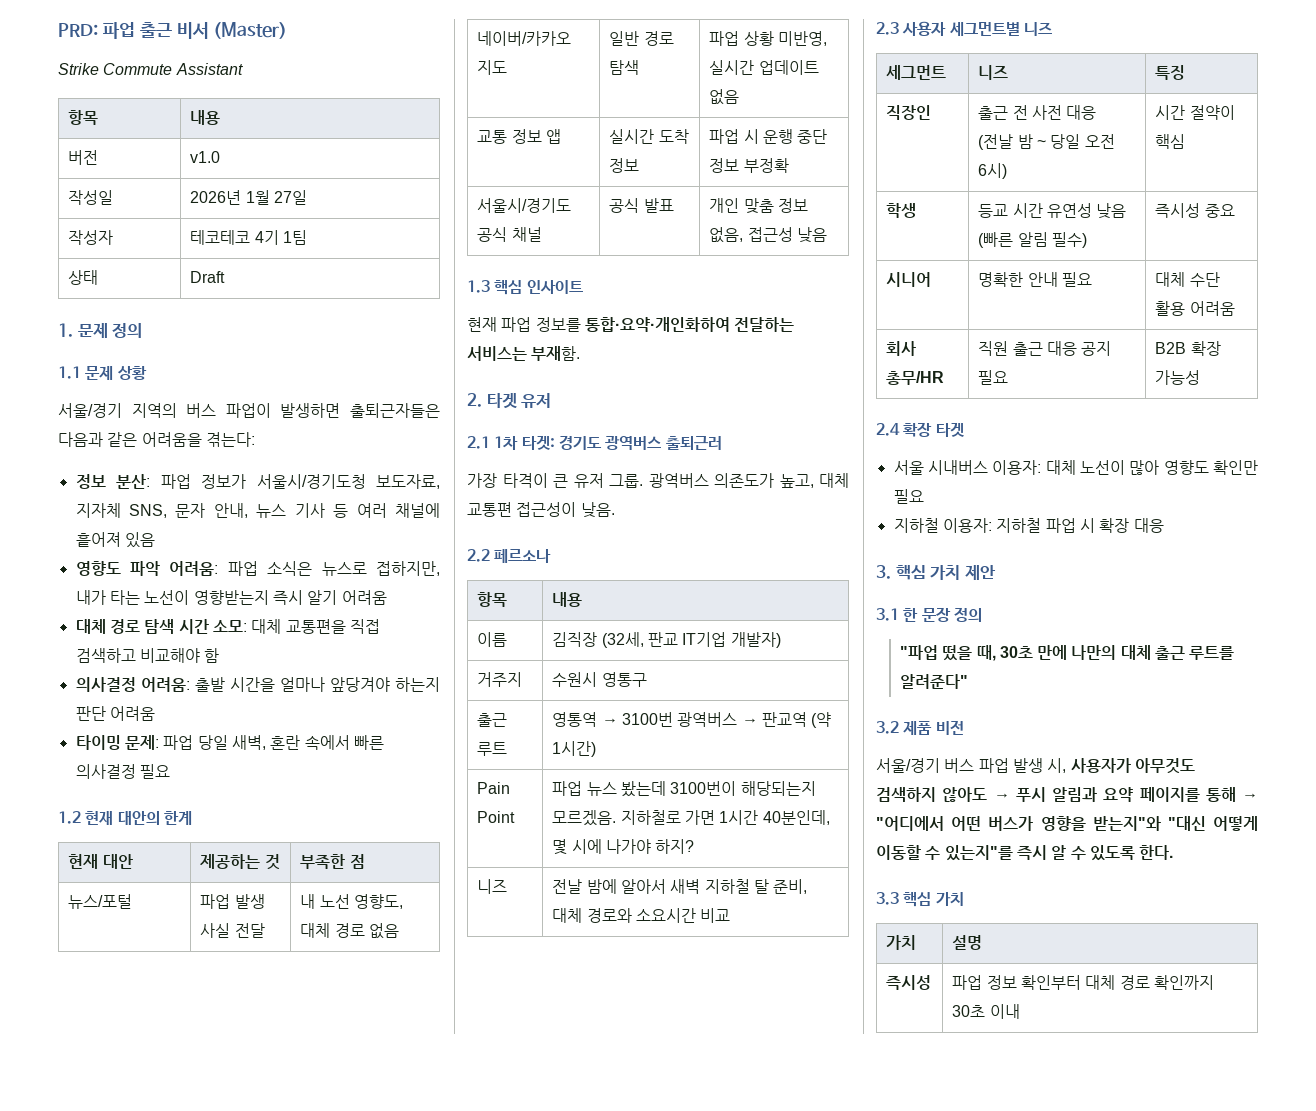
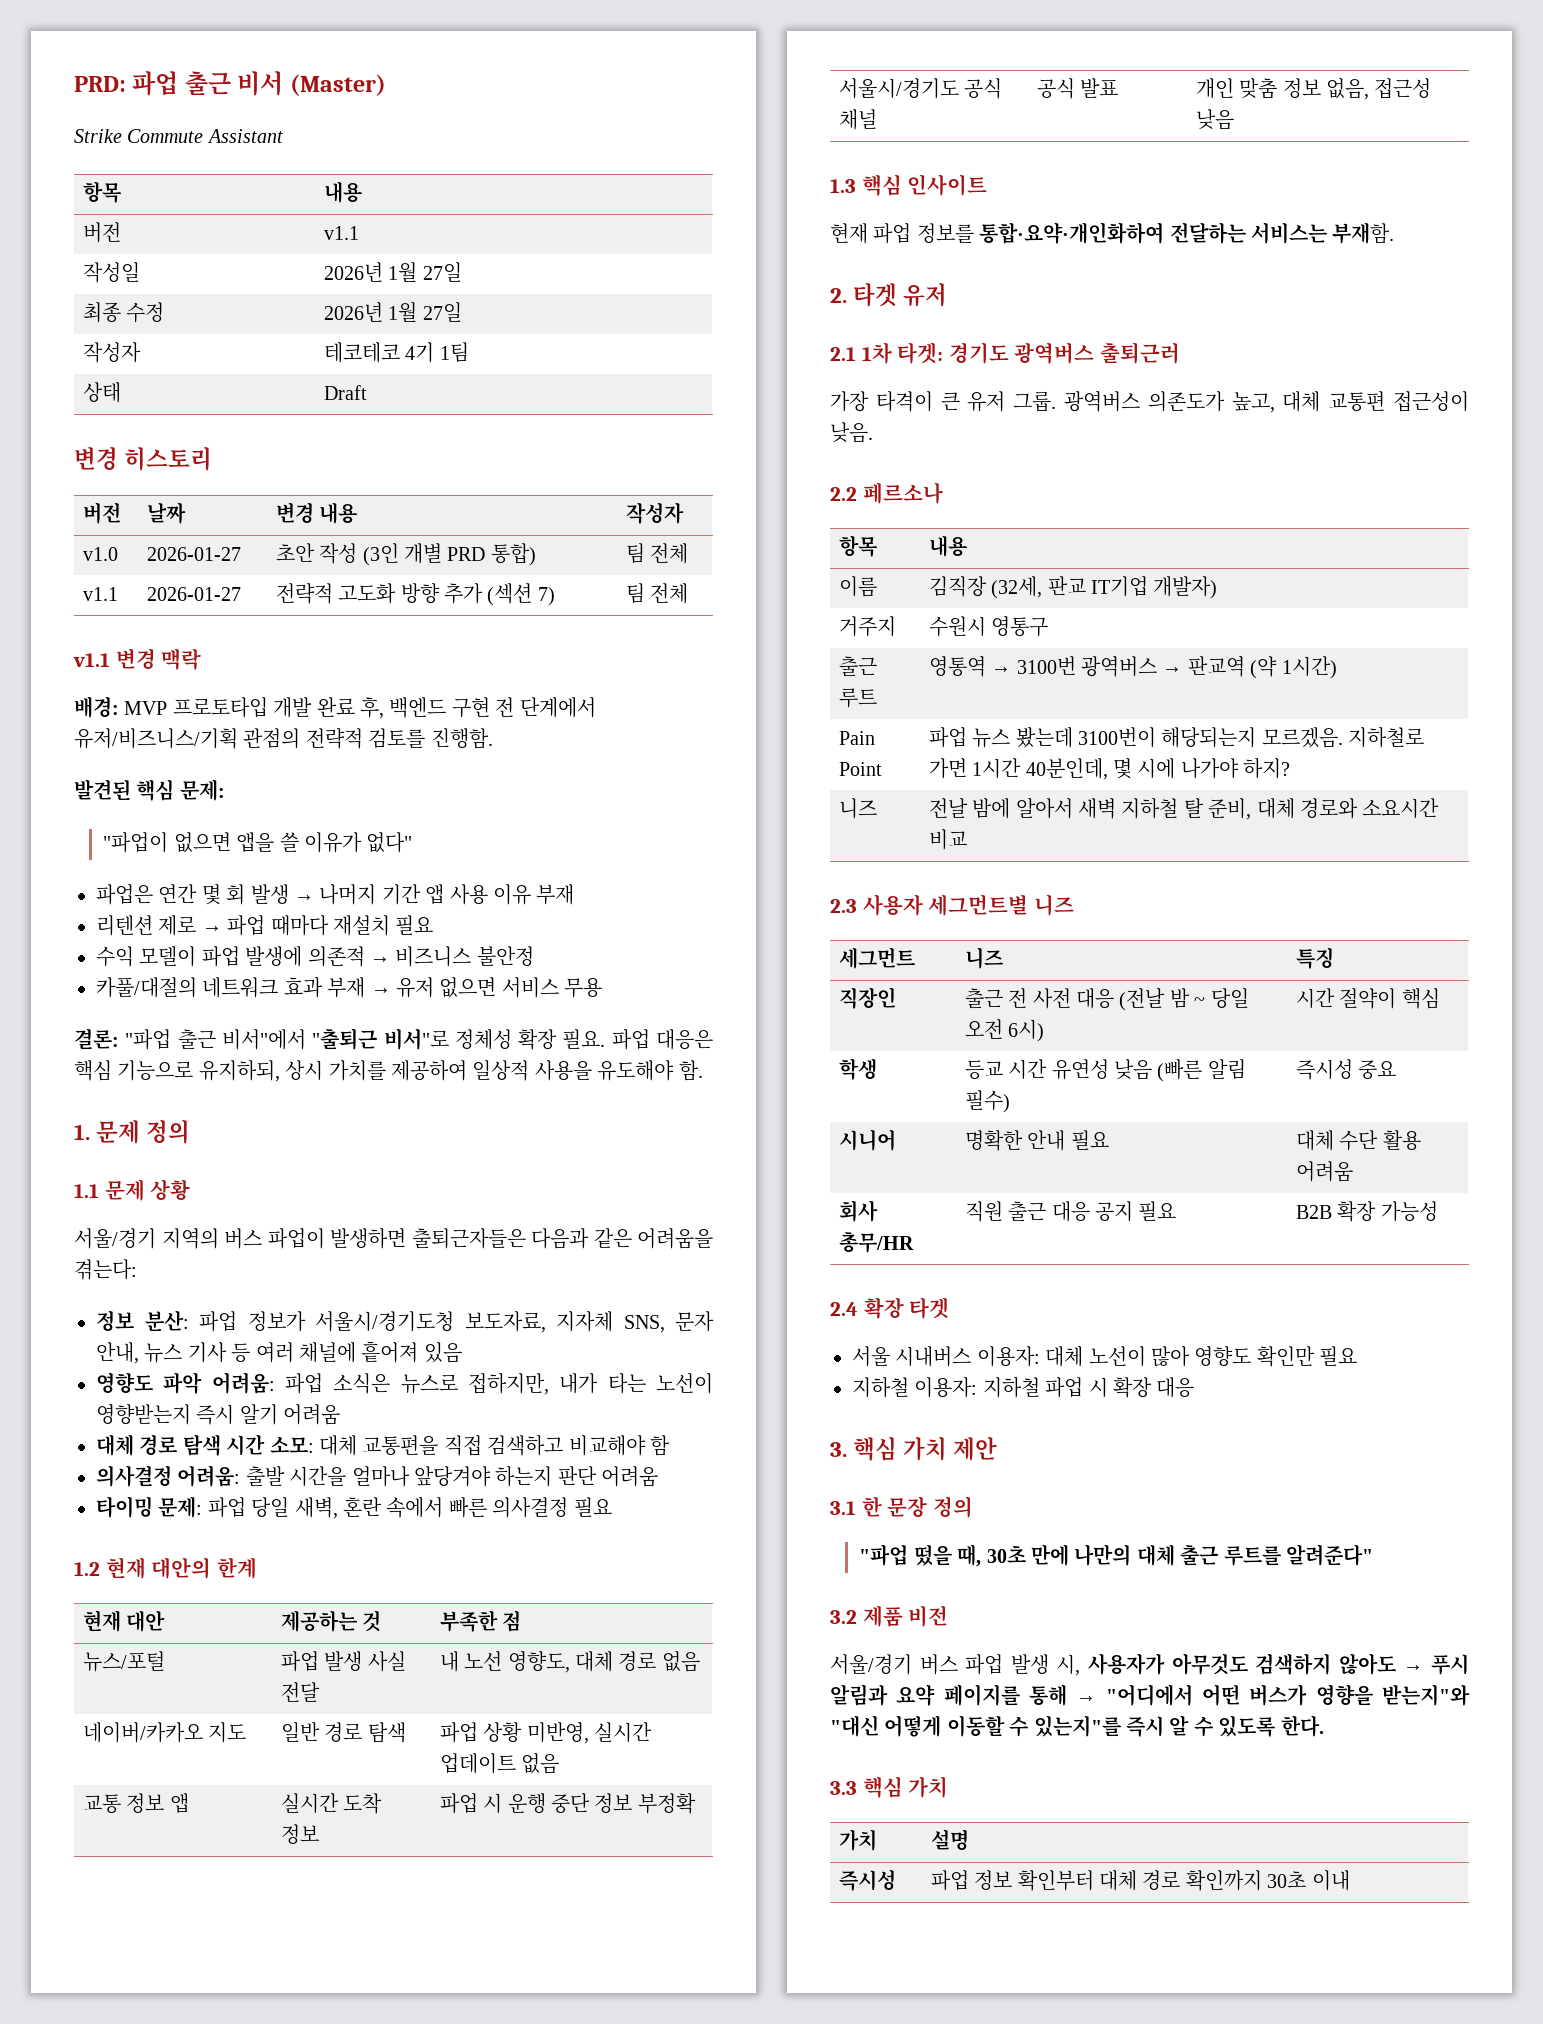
[190,151,221,163] v1.0 -> [323,226,359,240] v1.1
(308, 197) none -> [82,302,165,323] [323,301,462,322] // 최종 수정 | 2026년 1월 27일
(226, 277) none -> [74,447,213,471] [82,502,121,524] [146,502,186,524] [275,502,358,524] [625,502,684,524] [82,547,118,561] [146,547,241,561] [275,543,536,566] [625,543,689,564] [82,587,118,601] [146,587,241,601] [275,583,555,606] [625,583,689,604] [73,648,202,670] [74,696,596,719] [74,728,493,749] [74,779,225,801] [103,832,413,853] [96,884,575,905] [96,915,434,936] [96,946,534,967] [96,977,603,998] [74,1028,713,1050] [74,1060,703,1082] // 변경 히스토리 // 버전 | 날짜 | 변경 내용 | 작성자 // v1.0 | 2026-01-27 | 초안 작성 (3인 개별 PRD 통합) | 팀 전체 // v1.1 | 2026-01-27 | 전략적 고도화 방향 추가 (섹션 7) | 팀 전체 // v1.1 변경 맥락 // 배경: MVP 프로토타입 개발 완료 후, 백엔드 구현 전 단계에서 유저/비즈니스/기획 관점의 전략적 검토를 진행함. // 발견된 핵심 문제: // "파업이 없으면 앱을 쓸 이유가 없다" // 파업은 연간 몇 회 발생 → 나머지 기간 앱 사용 이유 부재 // 리텐션 제로 → 파업 때마다 재설치 필요 // 수익 모델이 파업 발생에 의존적 → 비즈니스 불안정 // 카풀/대절의 네트워크 효과 부재 → 유저 없으면 서비스 무용 // 결론: "파업 출근 비서"에서 "출퇴근 비서"로 정체성 확장 필요. 파업 대응은 핵심 기능으로 유지하되, 상시 가치를 제공하여 일상적 사용을 유도해야 함.

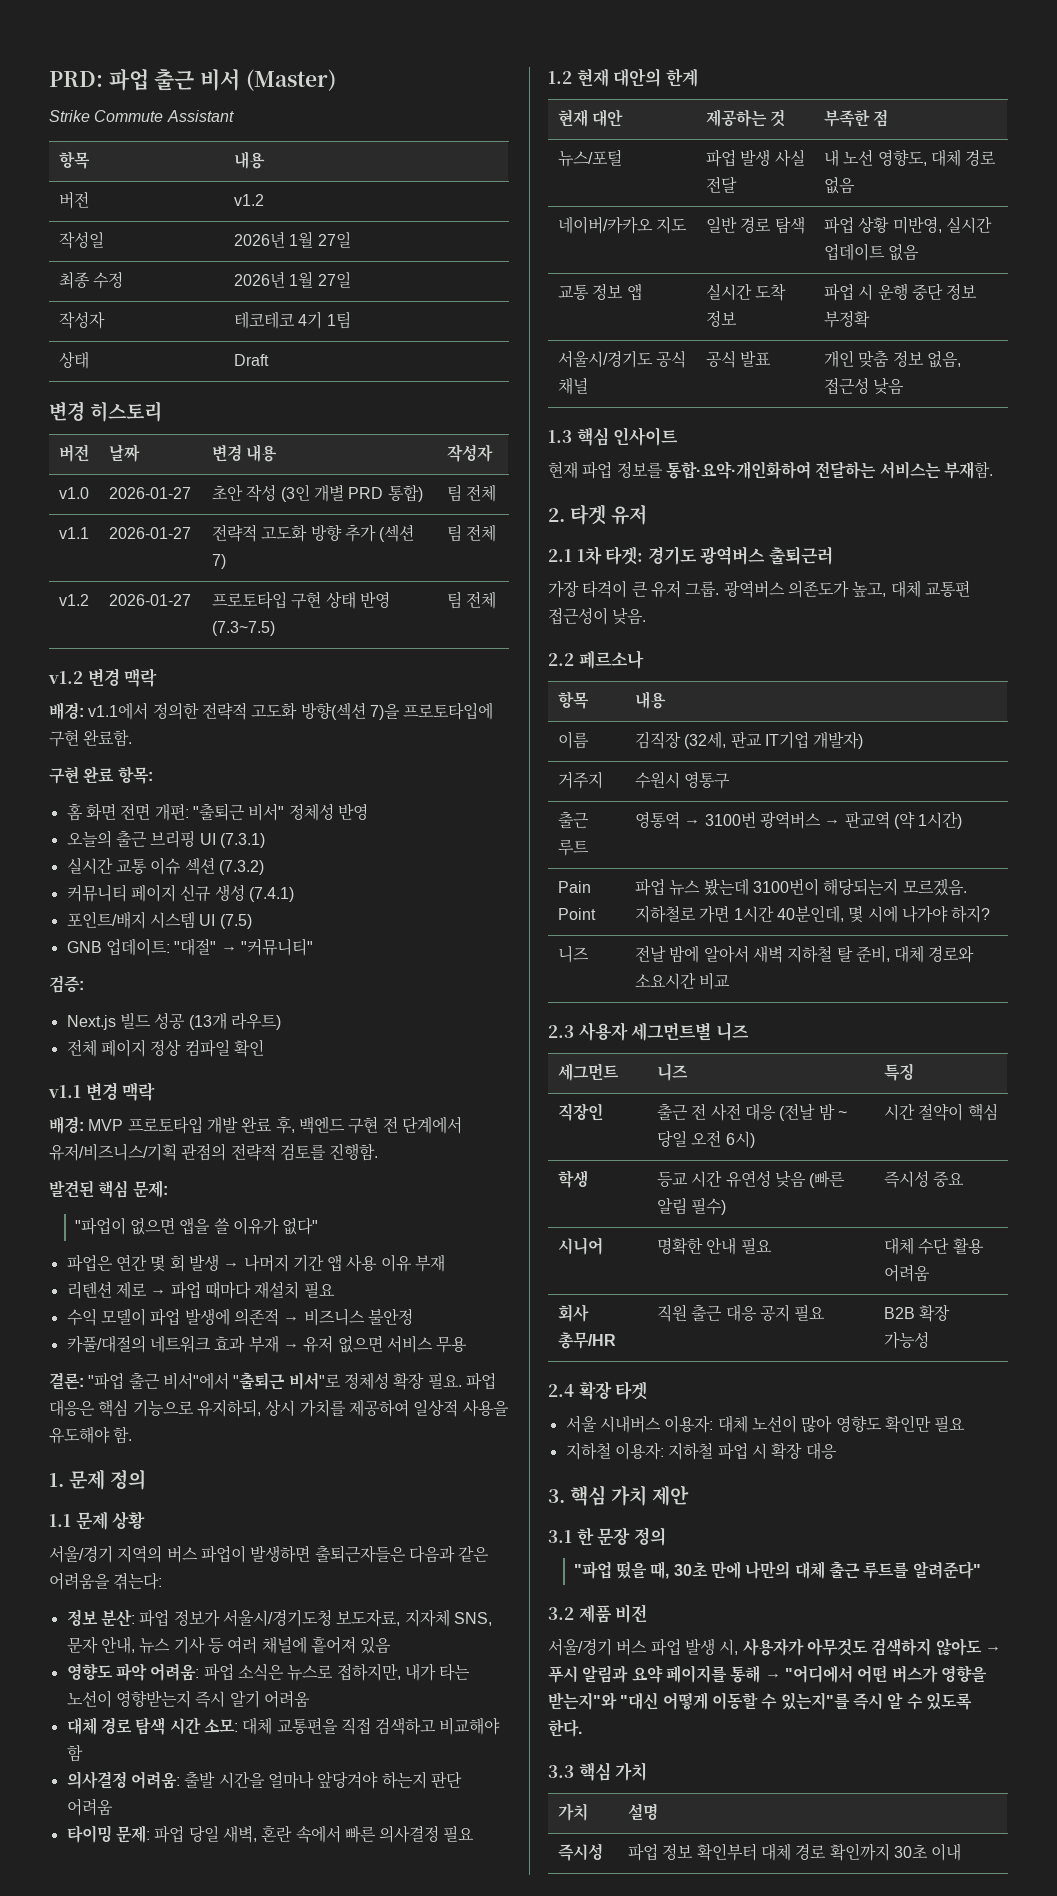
[323,226,359,240] v1.1 -> [233,194,264,206] v1.2
(689, 593) none -> [58,594,89,606] [108,594,191,606] [211,591,390,609] [211,621,275,636] [446,591,497,609] [48,668,158,687] [49,702,494,720] [49,729,133,747] [49,766,153,784] [66,803,368,821] [66,830,265,848] [66,857,264,875] [66,884,294,902] [66,911,252,929] [66,938,313,956] [49,975,84,993] [66,1012,281,1030] [66,1039,264,1057] // v1.2 | 2026-01-27 | 프로토타입 구현 상태 반영 (7.3~7.5) | 팀 전체 // v1.2 변경 맥락 // 배경: v1.1에서 정의한 전략적 고도화 방향(섹션 7)을 프로토타입에 구현 완료함. // 구현 완료 항목: // 홈 화면 전면 개편: "출퇴근 비서" 정체성 반영 // 오늘의 출근 브리핑 UI (7.3.1) // 실시간 교통 이슈 섹션 (7.3.2) // 커뮤니티 페이지 신규 생성 (7.4.1) // 포인트/배지 시스템 UI (7.5) // GNB 업데이트: "대절" → "커뮤니티" // 검증: // Next.js 빌드 성공 (13개 라우트) // 전체 페이지 정상 컴파일 확인

